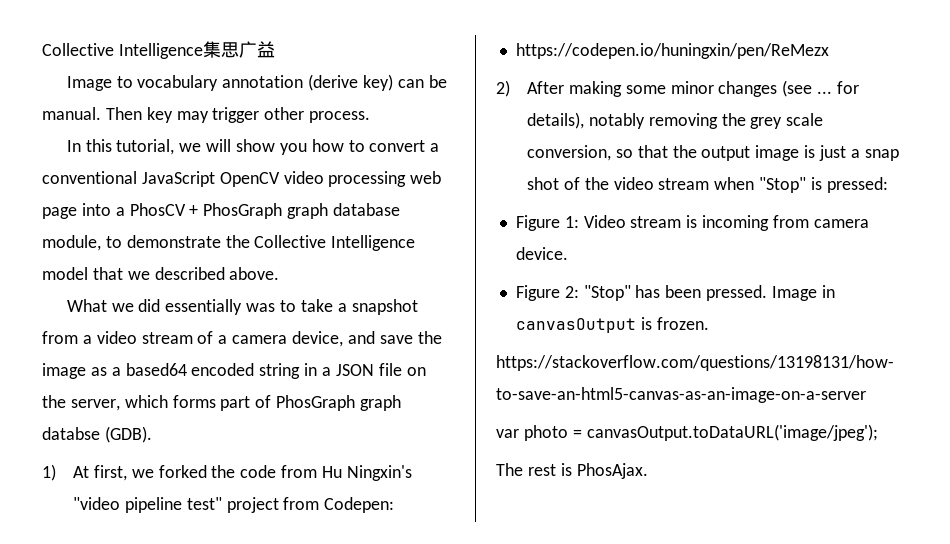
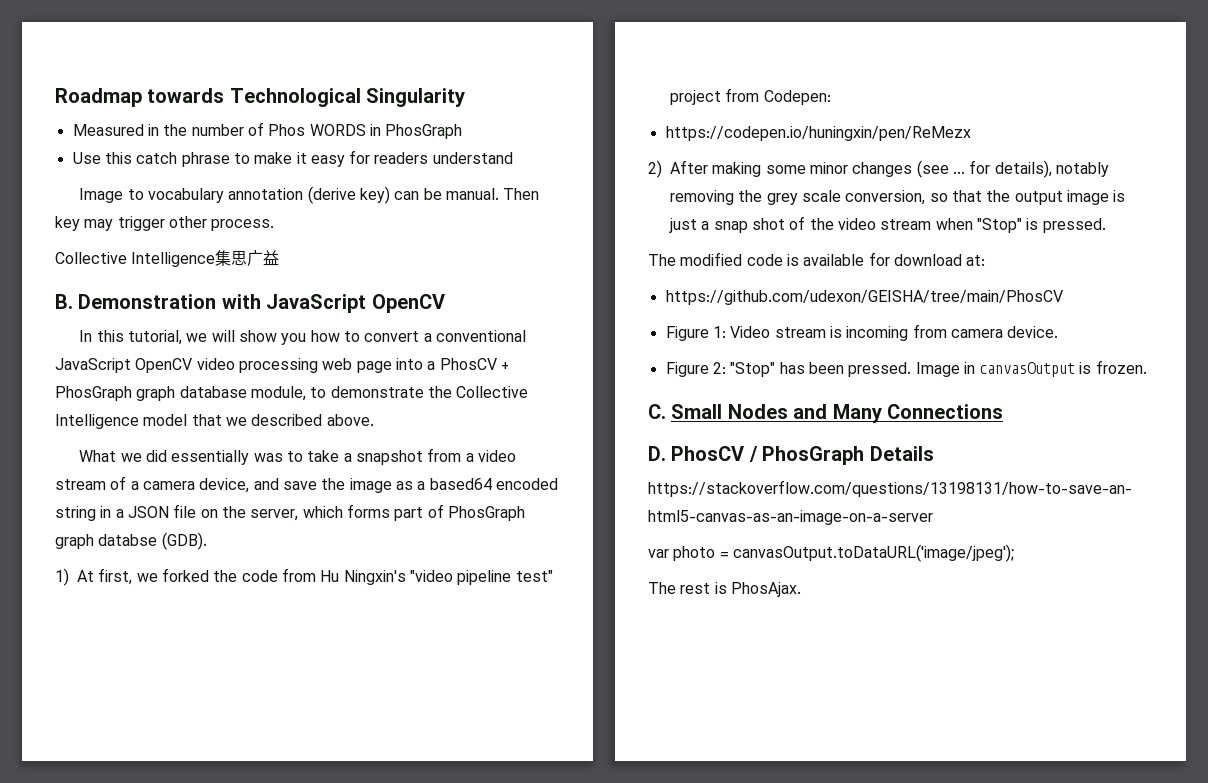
[42,41,275,59] Collective Intelligence集思广益 -> [55,88,466,107] [72,122,463,139] [72,150,513,167] Roadmap towards Technological Singularity // Measured in the number of Phos WORDS in PhosGraph // Use this catch phrase to make it easy for readers understand
(371, 117) none -> [55,250,280,267] [55,294,446,313] // Collective Intelligence集思广益 // B. Demonstration with JavaScript OpenCV
[826,177,888,193] pressed: -> [1042,218,1106,233] [648,252,986,266] [665,290,1063,305] pressed. // The modified code is available for download at: // https://github.com/udexon/GEISHA/tree/main/PhosCV
(709, 323) none -> [648,404,1003,423] [648,446,934,465] // C. Small Nodes and Many Connections // D. PhosCV / PhosGraph Details

